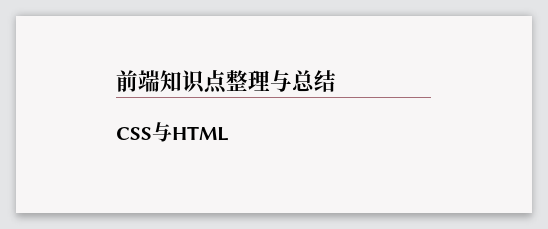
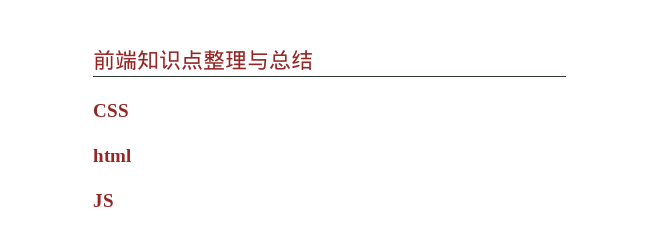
[152,122,229,142] 与HTML -> [93,149,131,162] [93,194,114,207] // html // JS

